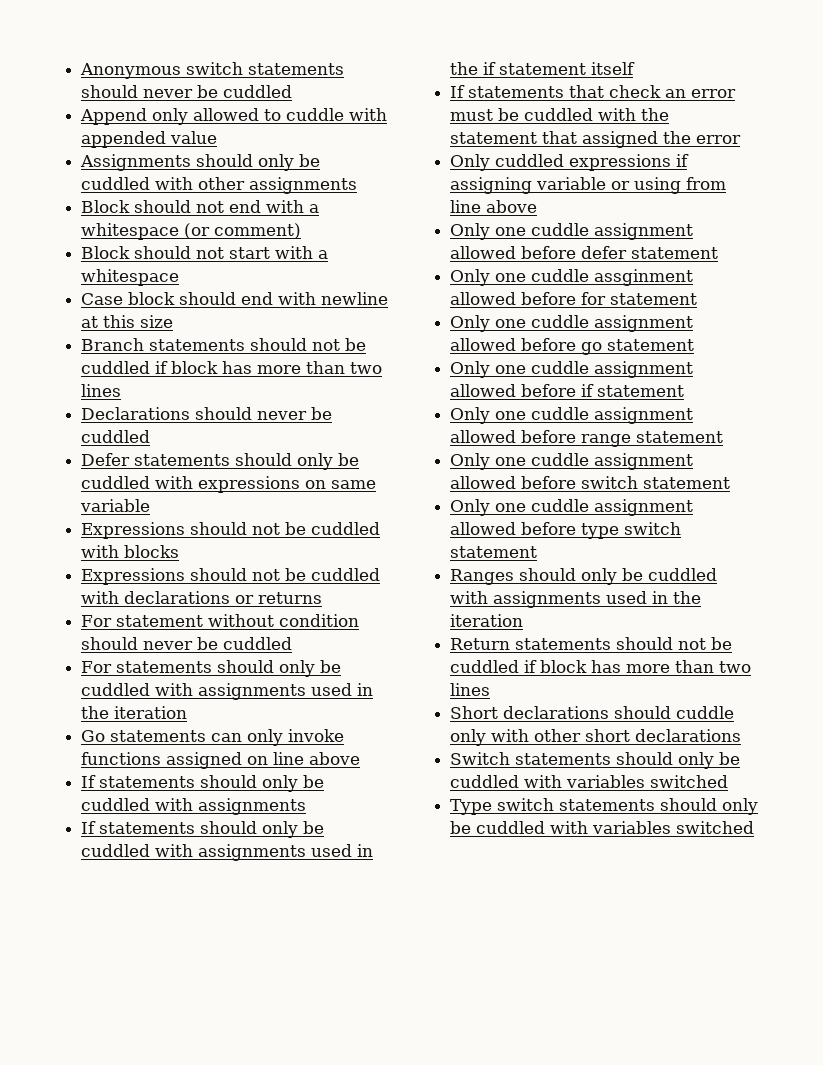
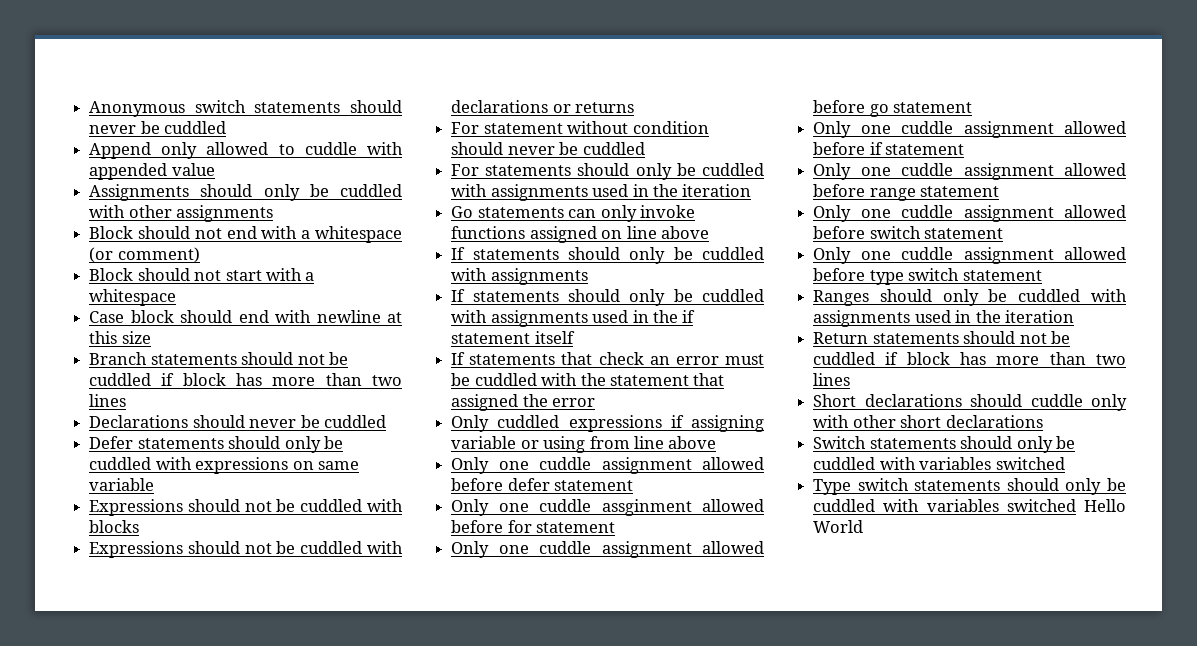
(755, 827) none -> [1084,499,1126,512] [813,520,864,533] Hello World

